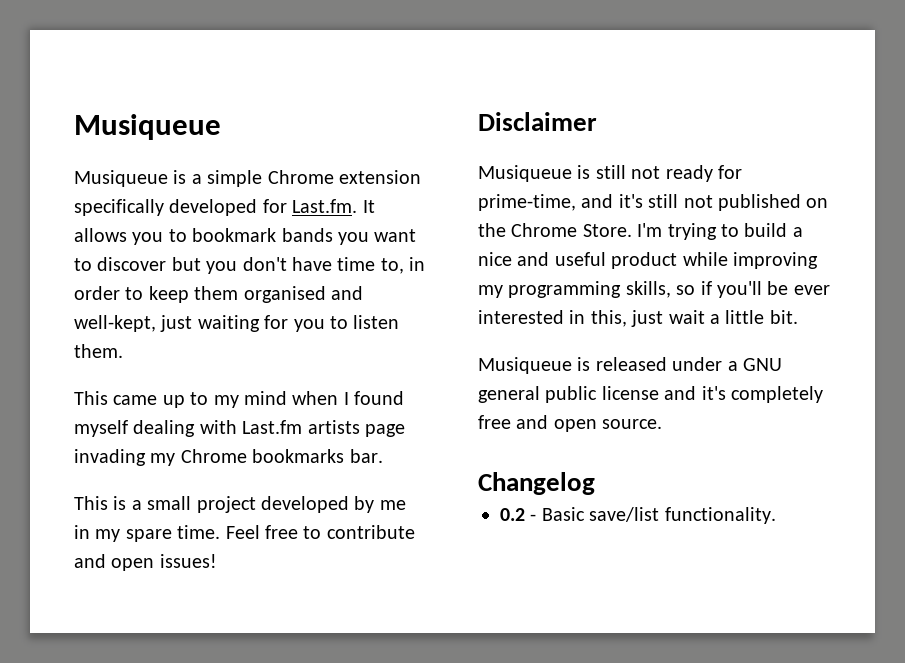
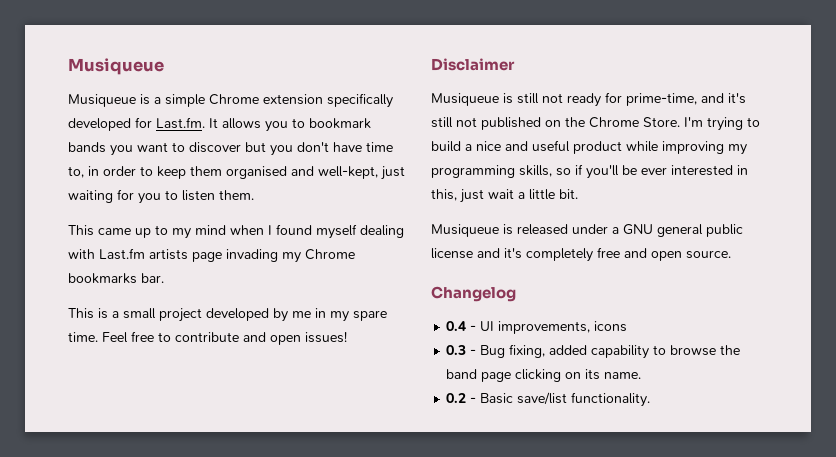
(595, 483) none -> [446,321,628,334] [446,344,741,359] [446,369,642,382] // 0.4 - UI improvements, icons // 0.3 - Bug fixing, added capability to browse the band page clicking on its name.

